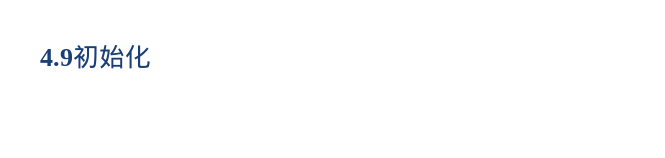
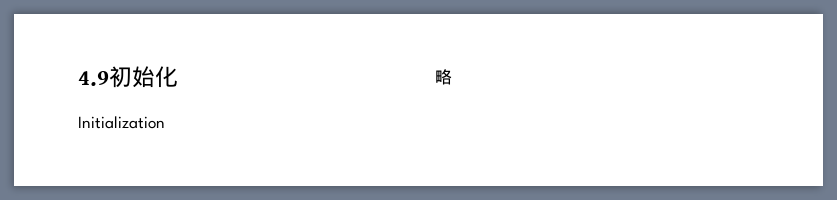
(151, 56) none -> [78,116,165,129] [435,69,452,85] // Initialization // 略

